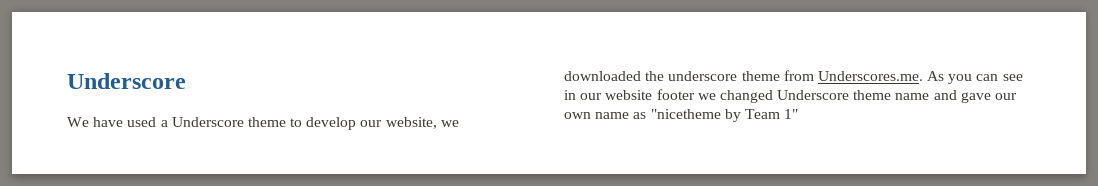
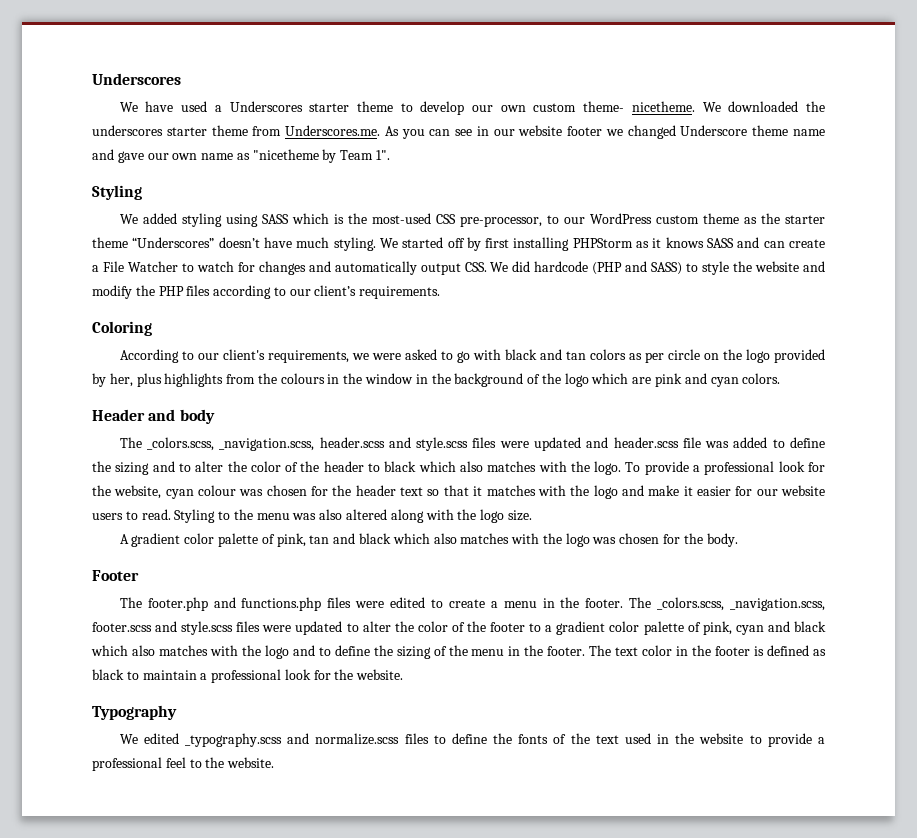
[67,73,186,89] Underscore -> [92,73,181,85] Underscores
[171,117,244,127] Underscore -> [229,101,350,112] Underscores starter
[385,117,459,129] [564,71,738,81] website, we downloaded the underscore -> [500,101,826,112] [92,125,207,136] own custom theme- nicetheme. We downloaded the underscores starter
[784,109,799,119] 1" -> [376,150,391,160] [92,185,142,200] [119,213,825,227] [92,237,825,251] [92,261,826,275] [92,285,441,299] [92,321,152,336] [119,349,825,363] [92,373,781,387] [92,409,215,424] [119,437,825,451] [92,461,826,475] [92,485,825,499] [92,509,532,523] [119,533,738,547] [92,570,139,581] [119,597,825,611] [92,621,826,635] [91,645,827,659] [92,669,404,683] [92,705,177,720] [119,733,826,747] [92,757,275,771] 1". // Styling // We added styling using SASS which is the most-used CSS pre-processor, to our WordPress custom theme as the starter theme “Underscores” doesn’t have much styling. We started off by first installing PHPStorm as it knows SASS and can create a File Watcher to watch for changes and automatically output CSS. We did hardcode (PHP and SASS) to style the website and modify the PHP files according to our client’s requirements. // Coloring // According to our client's requirements, we were asked to go with black and tan colors as per circle on the logo provided by her, plus highlights from the colours in the window in the background of the logo which are pink and cyan colors. // Header and body // The _colors.scss, _navigation.scss, header.scss and style.scss files were updated and header.scss file was added to define the sizing and to alter the color of the header to black which also matches with the logo. To provide a professional look for the website, cyan colour was chosen for the header text so that it matches with the logo and make it easier for our website users to read. Styling to the menu was also altered along with the logo size. // A gradient color palette of pink, tan and black which also matches with the logo was chosen for the body. // Footer // The footer.php and functions.php files were edited to create a menu in the footer. The _colors.scss, _navigation.scss, footer.scss and style.scss files were updated to alter the color of the footer to a gradient color palette of pink, cyan and black which also matches with the logo and to define the sizing of the menu in the footer. The text color in the footer is defined as black to maintain a professional look for the website. // Typography // We edited _typography.scss and normalize.scss files to define the fonts of the text used in the website to provide a professional feel to the website.

